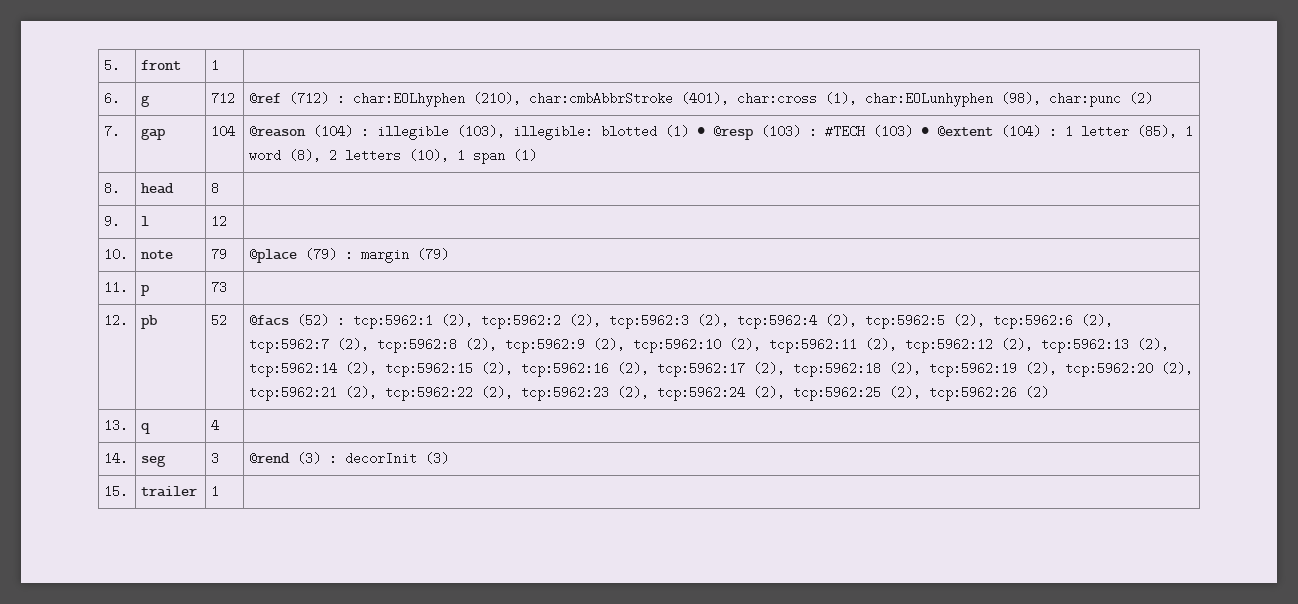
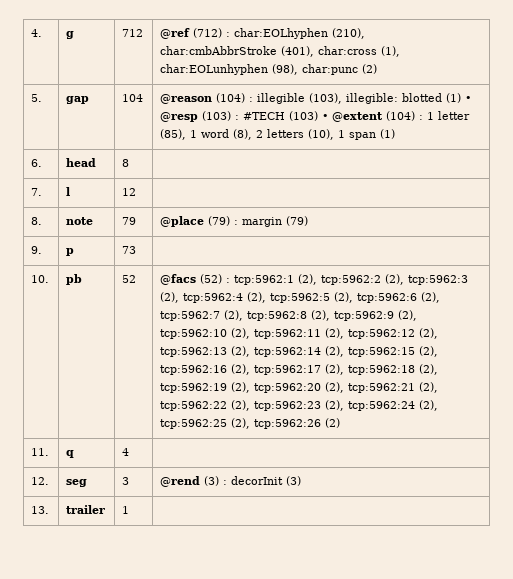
[104,59,121,72] [141,60,182,70] [211,59,220,72] [104,92,121,105] 5. | front | 1 | // 6. -> [31,29,43,37] 4.
[104,125,121,138] 7. -> [31,94,43,102] 5.
[104,182,121,195] 8. -> [31,159,43,167] 6.
[104,215,121,228] 9. -> [31,188,43,196] 7.
[104,248,129,261] 10. -> [31,217,43,225] 8.
[104,281,129,294] 11. -> [31,246,43,254] 9.
[104,314,129,327] 12. -> [31,275,50,283] 10.
[104,419,129,432] 13. -> [31,448,50,456] 11.
[104,452,129,465] 14. -> [31,477,50,485] 12.
[104,485,129,498] 15. -> [31,506,50,514] 13.

